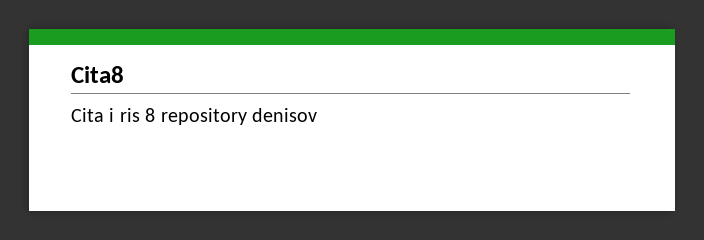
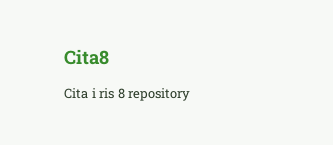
[252,108,317,122] denisov -> (191, 94) none

